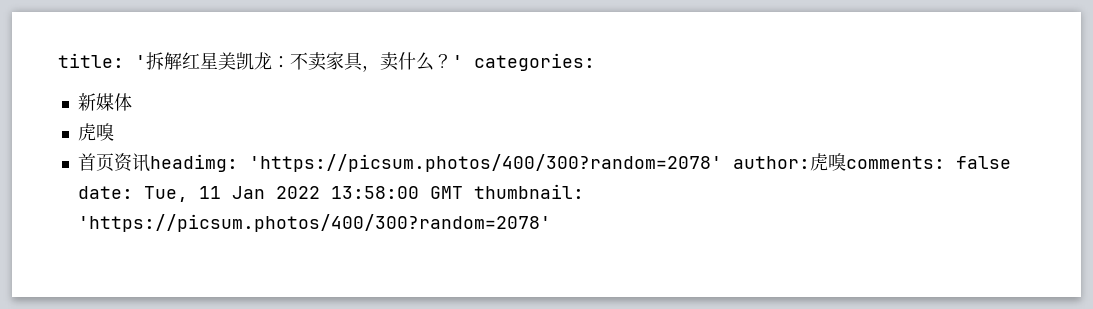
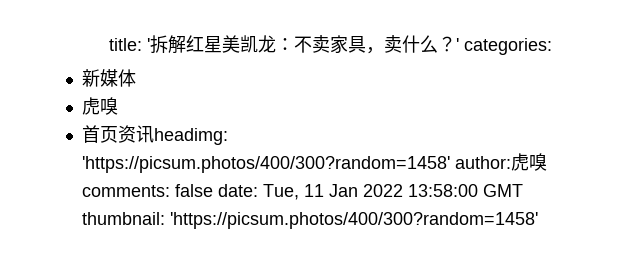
[248,154,722,172] 'https://picsum.photos/400/300?random=2078' -> [81,156,450,173] 'https://picsum.photos/400/300?random=1458'
[77,214,551,232] 'https://picsum.photos/400/300?random=2078' -> [169,212,538,229] 'https://picsum.photos/400/300?random=1458'

